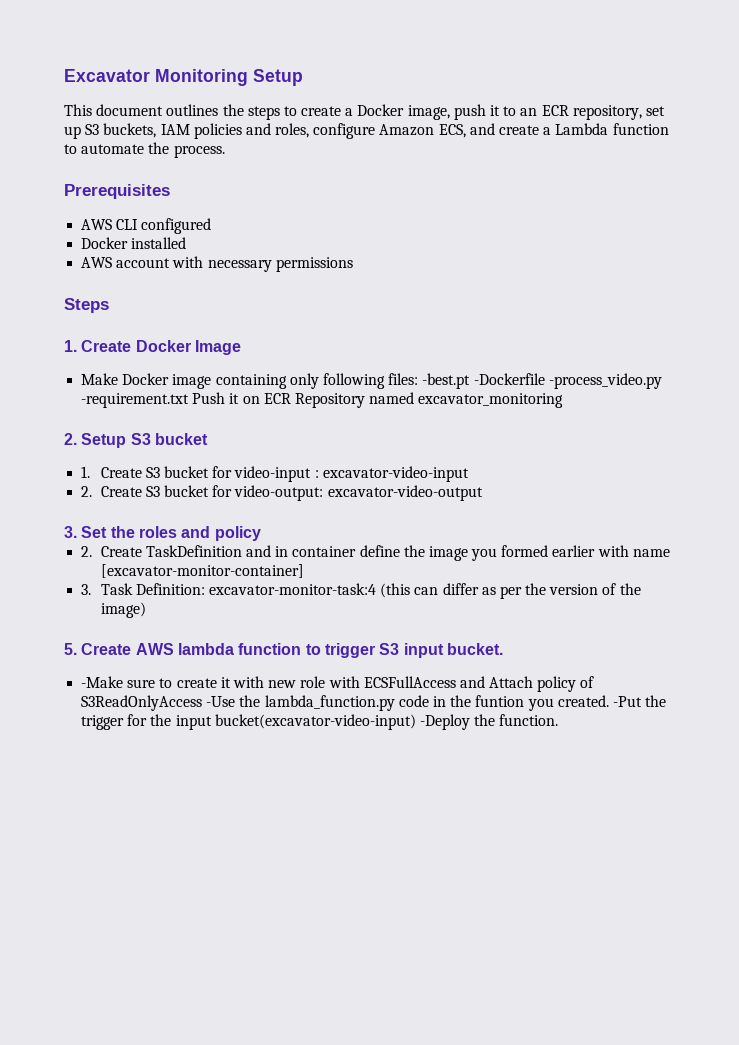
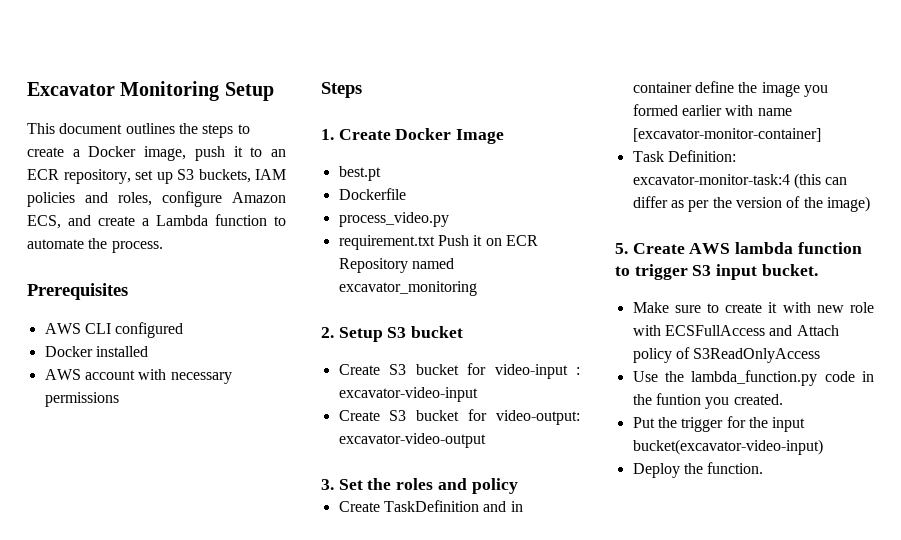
[81,373,662,389] [81,393,190,408] Make Docker image containing only following files: -best.pt -Dockerfile -process_video.py -requirement.txt -> [338,166,381,181] [338,188,406,200] [338,212,449,227] [338,235,435,250] best.pt // Dockerfile // process_video.py // requirement.txt
[81,466,91,478] 1. -> (464, 332) none
[81,486,93,497] 2. -> (478, 394) none
[81,546,93,557] 2. -> (518, 486) none
[81,584,92,595] 3. -> (821, 135) none
[81,676,124,688] -Make -> [632,302,669,313] Make
[206,696,236,707] -Use -> [632,371,658,382] // Use
[612,696,642,707] -Put -> [632,417,655,428] // Put
[419,714,470,730] -Deploy -> [632,463,680,478] // Deploy

